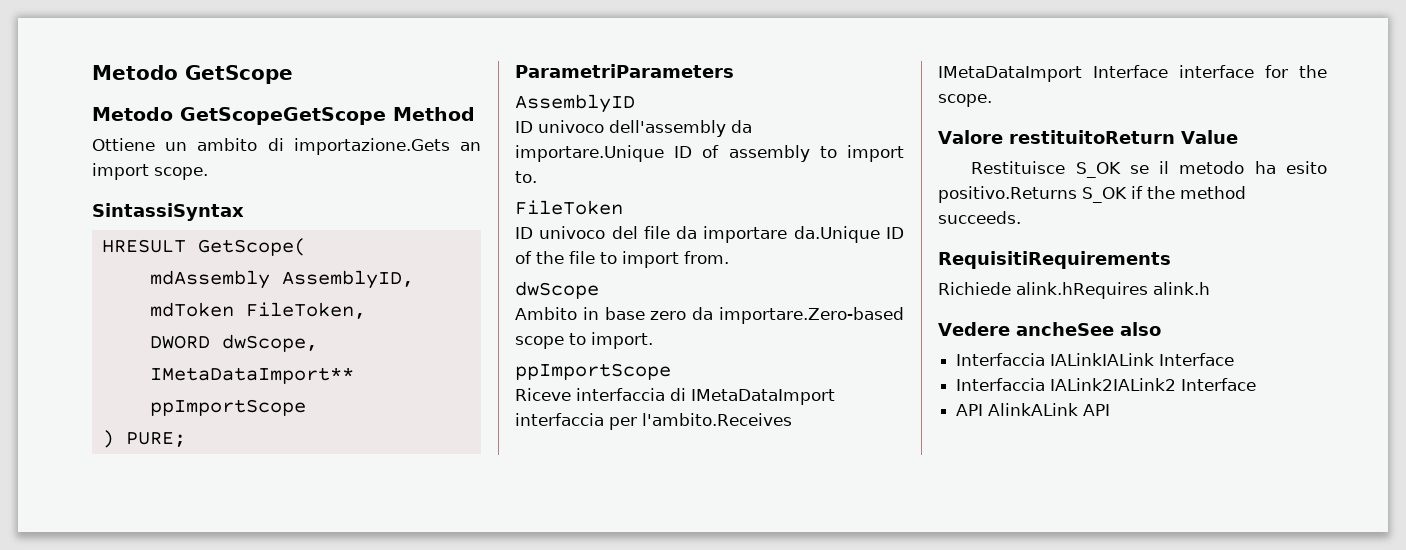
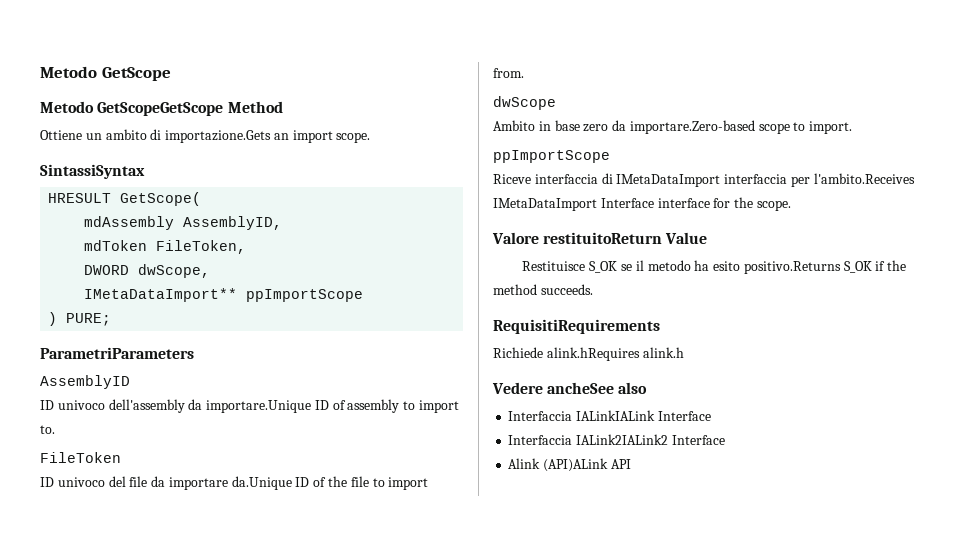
[956,403,1079,416] API AlinkALink -> [508,458,609,472] Alink (API)ALink

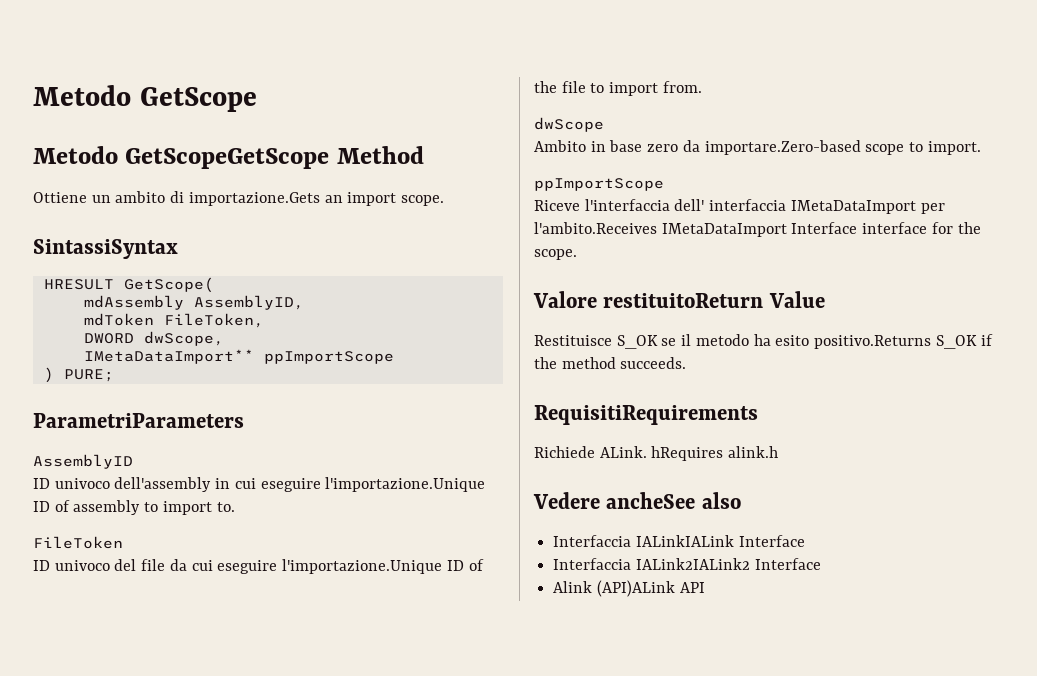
[188,399,312,413] da importare.Unique -> [215,477,486,492] in cui eseguire l'importazione.Unique
[168,476,292,490] importare da.Unique -> [191,559,443,574] cui eseguire l'importazione.Unique
[534,173,788,187] interfaccia di IMetaDataImport interfaccia -> [584,199,916,214] l'interfaccia dell' interfaccia IMetaDataImport
[546,347,640,361] alink.hRequires -> [599,446,724,461] ALink. hRequires

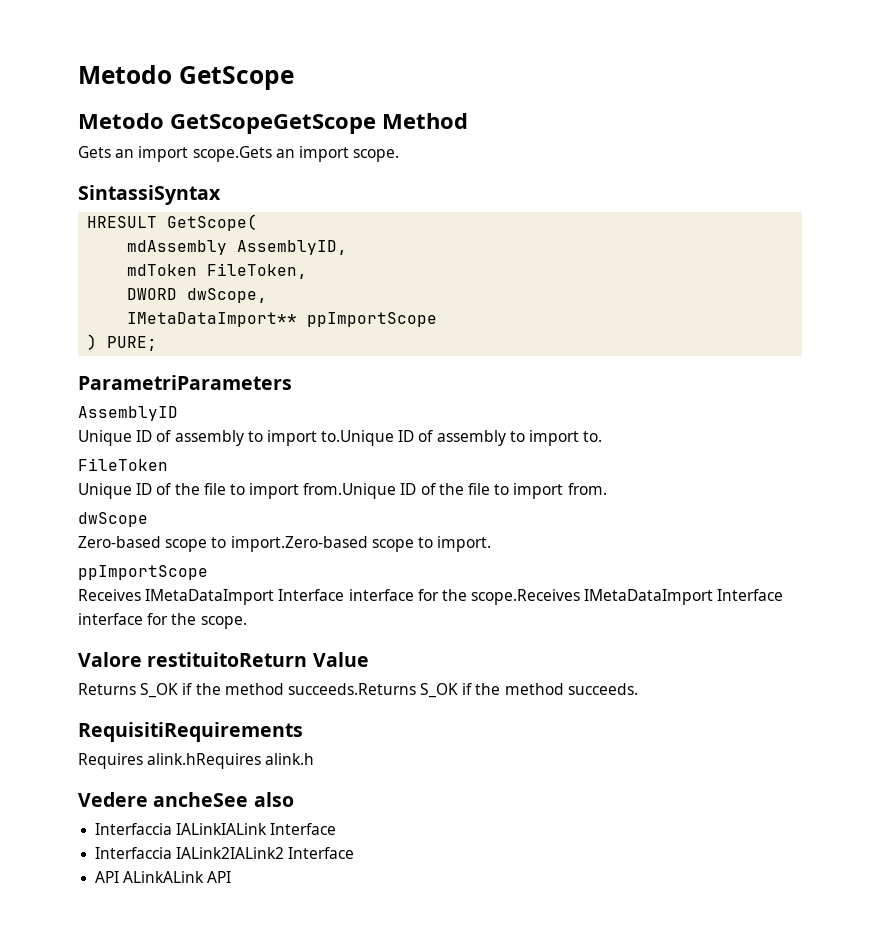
[33,191,320,206] Ottiene un ambito di importazione.Gets -> [78,146,272,162] Gets an import scope.Gets
[33,477,486,492] ID univoco dell'assembly in cui eseguire l'importazione.Unique -> [78,430,395,446] Unique ID of assembly to import to.Unique
[33,559,443,574] ID univoco del file da cui eseguire l'importazione.Unique -> [78,483,397,499] Unique ID of the file to import from.Unique
[534,140,981,155] [534,178,664,191] [534,199,945,214] [534,222,657,234] Ambito in base zero da importare.Zero-based scope to import. // ppImportScope // Riceve l'interfaccia dell' interfaccia IMetaDataImport per l'ambito.Receives -> [78,536,492,552] [78,565,208,580] [78,589,581,605] Zero-based scope to import.Zero-based scope to import. // ppImportScope // Receives IMetaDataImport Interface interface for the scope.Receives
[534,334,932,349] Restituisce S_OK se il metodo ha esito positivo.Returns -> [78,683,416,698] Returns S_OK if the method succeeds.Returns
[534,446,724,461] Richiede ALink. hRequires -> [78,753,262,769] Requires alink.hRequires
[553,580,675,597] Alink (API)ALink -> [95,871,205,883] API ALinkALink

